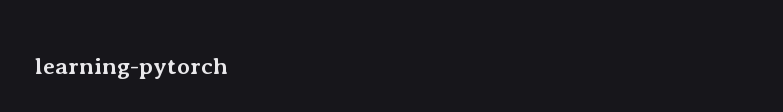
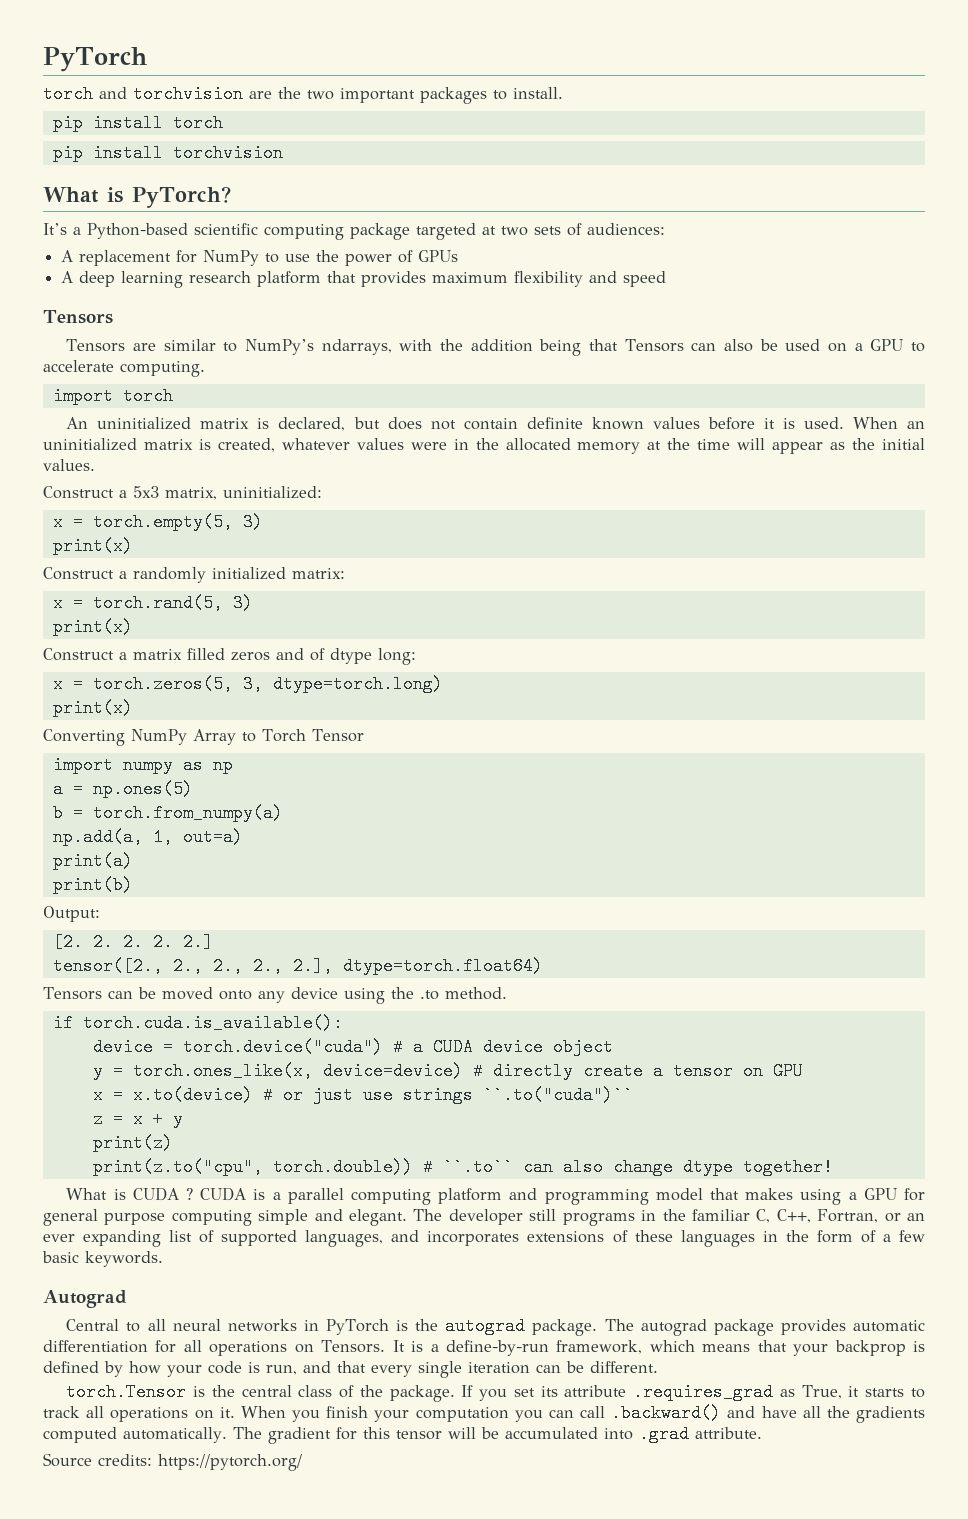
[35,58,228,79] learning-pytorch -> [43,47,147,72] [43,85,563,104] [52,114,223,132] [52,144,283,162] [43,186,231,208] [43,223,665,240] [61,250,459,266] [61,271,667,288] [43,310,113,324] [66,339,926,356] [43,360,205,377] [52,387,173,405] [66,417,926,431] [43,438,926,454] [43,459,95,471] [43,486,322,500] [52,513,263,531] [52,537,133,555] [43,567,345,583] [52,594,253,612] [52,618,133,636] [43,648,416,665] [52,675,443,693] [52,699,133,717] [43,729,364,746] [52,756,233,774] [52,780,193,798] [52,804,283,822] [52,828,243,846] [52,852,133,870] [52,876,133,894] [43,906,100,922] [52,933,213,951] [52,957,543,975] [43,987,507,1004] [52,1014,343,1032] [92,1038,613,1056] [92,1062,803,1080] [92,1086,633,1104] [92,1110,183,1128] [92,1134,173,1152] [92,1158,833,1176] [66,1187,925,1205] [43,1209,925,1226] [43,1230,925,1247] [42,1251,163,1267] [43,1290,127,1308] [66,1317,926,1336] [43,1340,925,1356] [43,1361,658,1378] [66,1383,925,1402] [43,1404,925,1423] [43,1425,762,1444] [43,1453,302,1471] PyTorch // torch and torchvision are the two important packages to install. // pip install torch // pip install torchvision // What is PyTorch? // It’s a Python-based scientific computing package targeted at two sets of audiences: // A replacement for NumPy to use the power of GPUs // A deep learning research platform that provides maximum flexibility and speed // Tensors // Tensors are similar to NumPy’s ndarrays, with the addition being that Tensors can also be used on a GPU to accelerate computing. // import torch // An uninitialized matrix is declared, but does not contain definite known values before it is used. When an uninitialized matrix is created, whatever values were in the allocated memory at the time will appear as the initial values. // Construct a 5x3 matrix, uninitialized: // x = torch.empty(5, 3) // print(x) // Construct a randomly initialized matrix: // x = torch.rand(5, 3) // print(x) // Construct a matrix filled zeros and of dtype long: // x = torch.zeros(5, 3, dtype=torch.long) // print(x) // Converting NumPy Array to Torch Tensor // import numpy as np // a = np.ones(5) // b = torch.from_numpy(a) // np.add(a, 1, out=a) // print(a) // print(b) // Output: // [2. 2. 2. 2. 2.] // tensor([2., 2., 2., 2., 2.], dtype=torch.float64) // Tensors can be moved onto any device using the .to method. // if torch.cuda.is_available(): // device = torch.device("cuda") # a CUDA device object // y = torch.ones_like(x, device=device) # directly create a tensor on GPU // x = x.to(device) # or just use strings ``.to("cuda")`` // z = x + y // print(z) // print(z.to("cpu", torch.double)) # ``.to`` can also change dtype together! // What is CUDA ? CUDA is a parallel computing platform and programming model that makes using a GPU for general purpose computing simple and elegant. The developer still programs in the familiar C, C++, Fortran, or an ever expanding list of supported languages, and incorporates extensions of these languages in the form of a few basic keywords. // Autograd // Central to all neural networks in PyTorch is the autograd package. The autograd package provides automatic differentiation for all operations on Tensors. It is a define-by-run framework, which means that your backprop is defined by how your code is run, and that every single iteration can be different. // torch.Tensor is the central class of the package. If you set its attribute .requires_grad as True, it starts to track all operations on it. When you finish your computation you can call .backward() and have all the gradients computed automatically. The gradient for this tensor will be accumulated into .grad attribute. // Source credits: https://pytorch.org/

